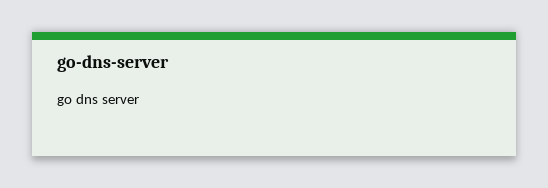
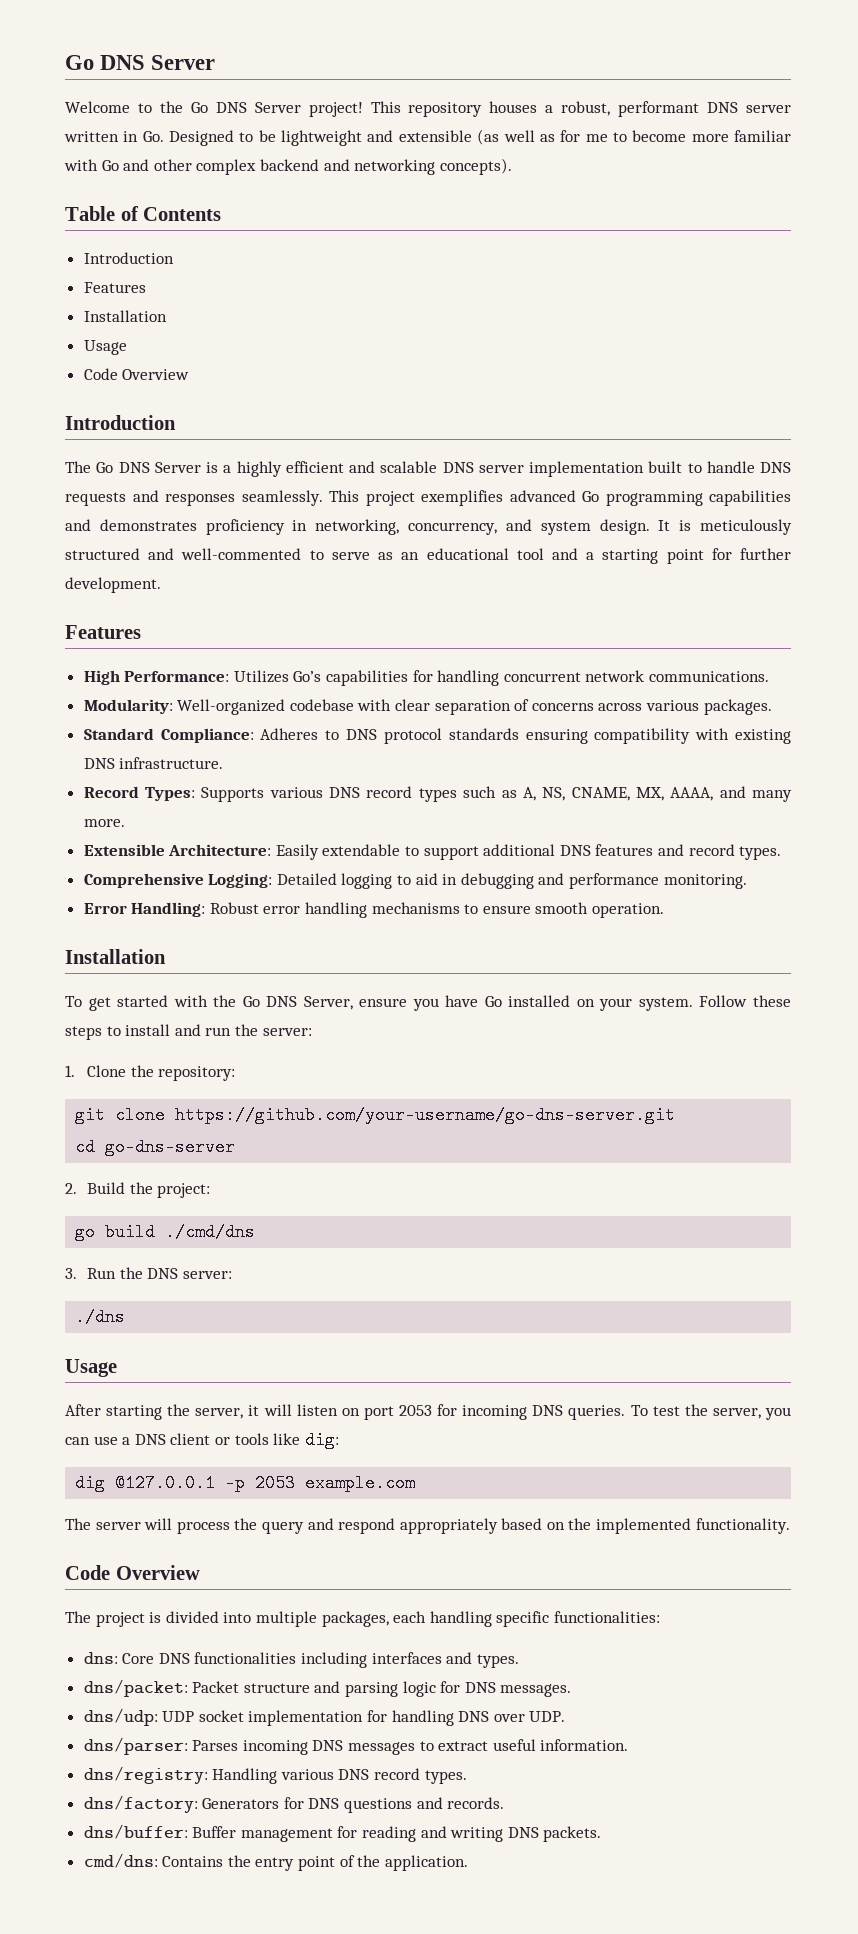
[57,55,169,72] [57,94,139,106] go-dns-server // go dns server -> [65,55,216,70] [65,101,792,117] [64,129,792,146] [64,158,512,175] [65,206,222,221] [83,252,174,264] [83,282,146,293] [83,310,167,322] [83,340,127,355] [83,368,190,380] [65,415,176,430] [65,461,791,477] [65,490,791,506] [65,519,793,535] [65,548,791,564] [65,577,161,593] [65,625,141,639] [83,670,770,686] [83,699,772,715] [83,728,792,744] [83,757,224,769] [83,786,793,802] [83,819,125,827] [83,844,782,860] [83,873,747,889] [83,902,665,918] [65,949,166,964] [65,995,791,1011] [65,1024,312,1040] [65,1065,236,1081] [75,1106,676,1124] [75,1138,236,1156] [65,1182,211,1198] [75,1223,256,1241] [65,1267,232,1279] [75,1308,126,1326] [65,1359,117,1377] [65,1404,791,1420] [65,1431,339,1449] [75,1474,416,1492] [65,1518,790,1534] [65,1565,200,1580] [65,1611,660,1627] [83,1652,519,1668] [83,1679,572,1697] [83,1708,566,1726] [83,1737,629,1755] [83,1766,467,1784] [83,1795,505,1813] [83,1824,602,1842] [83,1853,468,1871] Go DNS Server // Welcome to the Go DNS Server project! This repository houses a robust, performant DNS server written in Go. Designed to be lightweight and extensible (as well as for me to become more familiar with Go and other complex backend and networking concepts). // Table of Contents // Introduction // Features // Installation // Usage // Code Overview // Introduction // The Go DNS Server is a highly efficient and scalable DNS server implementation built to handle DNS requests and responses seamlessly. This project exemplifies advanced Go programming capabilities and demonstrates proficiency in networking, concurrency, and system design. It is meticulously structured and well-commented to serve as an educational tool and a starting point for further development. // Features // High Performance: Utilizes Go’s capabilities for handling concurrent network communications. // Modularity: Well-organized codebase with clear separation of concerns across various packages. // Standard Compliance: Adheres to DNS protocol standards ensuring compatibility with existing DNS infrastructure. // Record Types: Supports various DNS record types such as A, NS, CNAME, MX, AAAA, and many more. // Extensible Architecture: Easily extendable to support additional DNS features and record types. // Comprehensive Logging: Detailed logging to aid in debugging and performance monitoring. // Error Handling: Robust error handling mechanisms to ensure smooth operation. // Installation // To get started with the Go DNS Server, ensure you have Go installed on your system. Follow these steps to install and run the server: // 1. Clone the repository: // git clone https://github.com/your-username/go-dns-server.git // cd go-dns-server // 2. Build the project: // go build ./cmd/dns // 3. Run the DNS server: // ./dns // Usage // After starting the server, it will listen on port 2053 for incoming DNS queries. To test the server, you can use a DNS client or tools like dig: // dig @127.0.0.1 -p 2053 example.com // The server will process the query and respond appropriately based on the implemented functionality. // Code Overview // The project is divided into multiple packages, each handling specific functionalities: // dns: Core DNS functionalities including interfaces and types. // dns/packet: Packet structure and parsing logic for DNS messages. // dns/udp: UDP socket implementation for handling DNS over UDP. // dns/parser: Parses incoming DNS messages to extract useful information. // dns/registry: Handling various DNS record types. // dns/factory: Generators for DNS questions and records. // dns/buffer: Buffer management for reading and writing DNS packets. // cmd/dns: Contains the entry point of the application.

